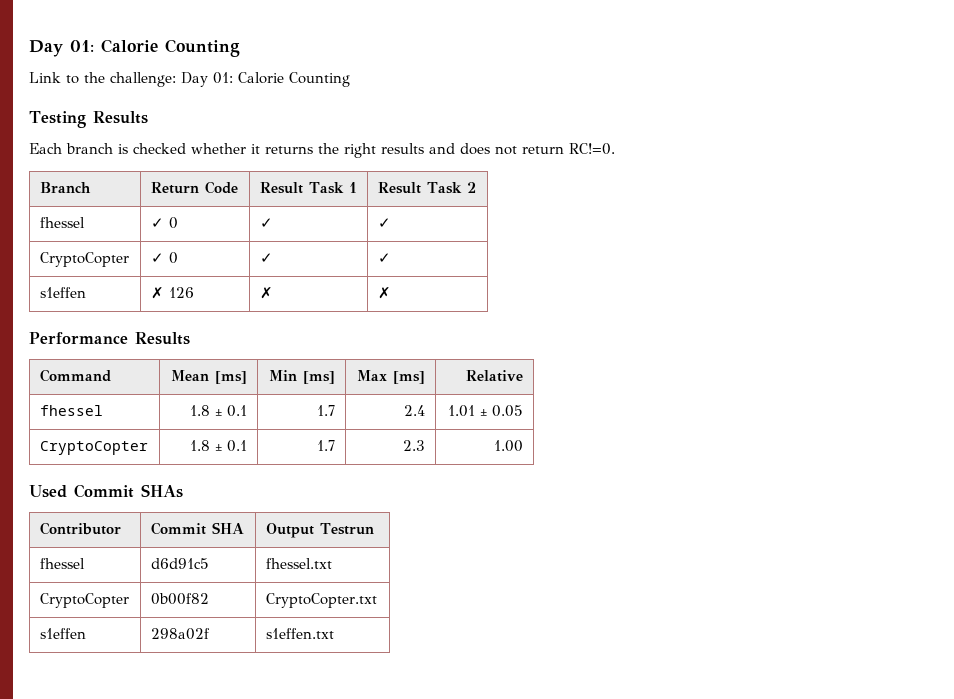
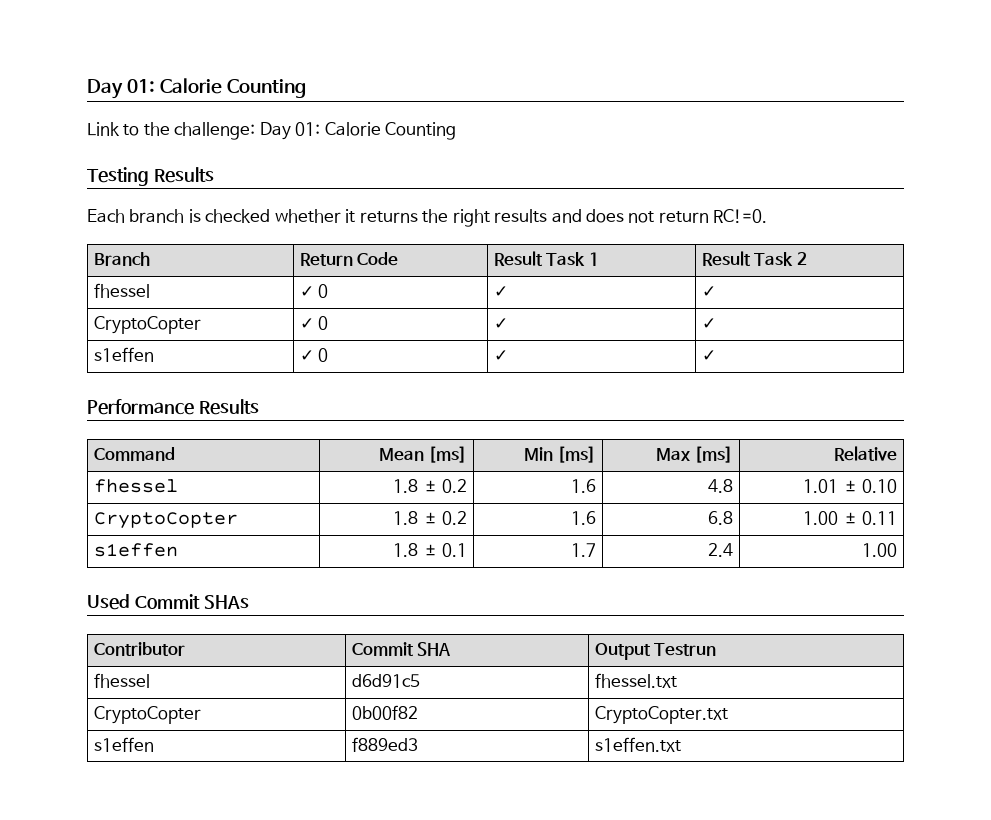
[150,287,194,299] [259,287,273,299] [377,287,391,299] ✗ 126 | ✗ | ✗ -> [299,348,329,362] [493,350,508,361] [701,350,716,361] ✓ 0 | ✓ | ✓
[227,405,248,417] [317,405,336,416] [404,405,426,416] 0.1 | 1.7 | 2.4 -> [442,479,468,493] [571,479,597,493] [708,479,734,493] 0.2 | 1.6 | 4.8
[492,405,524,417] [39,441,148,455] [190,440,248,452] [317,440,336,451] [403,440,426,451] 0.05 // CryptoCopter | 1.8 ± 0.1 | 1.7 | 2.3 -> [862,479,898,493] [93,512,238,529] [393,511,468,525] [571,511,597,525] [708,511,734,525] [803,511,898,525] [93,543,178,557] [393,543,468,557] [571,543,597,557] [708,543,734,557] 0.10 // CryptoCopter | 1.8 ± 0.2 | 1.6 | 6.8 | 1.00 ± 0.11 // s1effen | 1.8 ± 0.1 | 1.7 | 2.4
[150,628,210,640] 298a02f -> [351,737,418,752] f889ed3

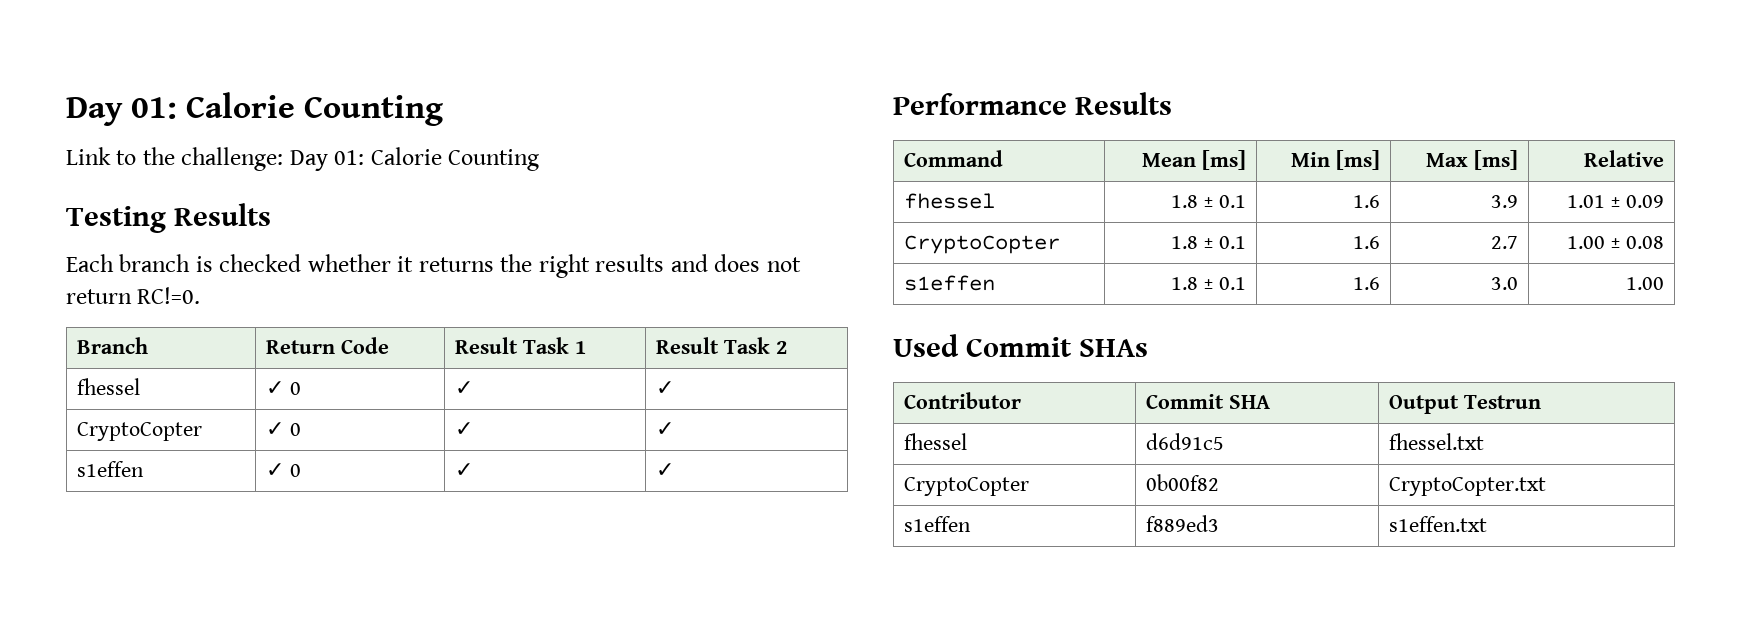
[442,479,468,493] [571,479,597,493] [708,479,734,493] 0.2 | 1.6 | 4.8 -> [1219,195,1247,208] [1353,195,1381,208] [1491,195,1519,208] 0.1 | 1.6 | 3.9
[862,479,898,493] 0.10 -> [1626,195,1665,208] 0.09
[442,511,468,525] [571,511,597,525] [708,511,734,525] 0.2 | 1.6 | 6.8 -> [1219,236,1247,249] [1353,236,1381,249] [1491,236,1519,249] 0.1 | 1.6 | 2.7
[862,511,898,525] 0.11 -> [1626,236,1665,249] 0.08
[571,543,597,557] [708,543,734,557] 1.7 | 2.4 -> [1353,277,1381,290] [1491,277,1519,290] 1.6 | 3.0

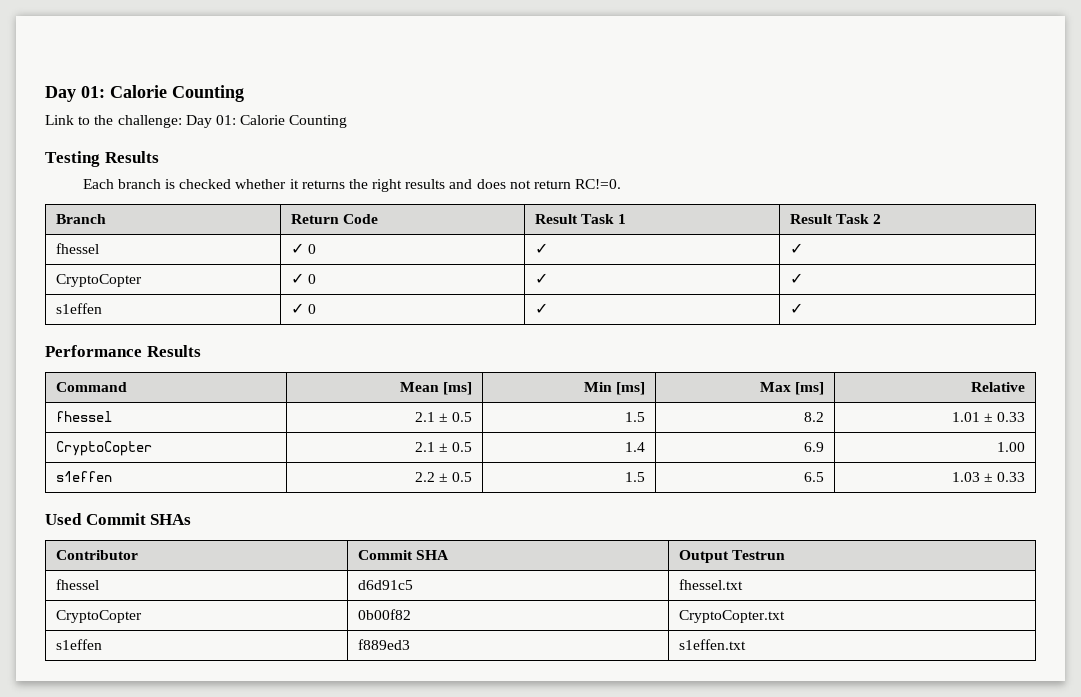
[1171,195,1247,208] [1353,195,1381,208] [1491,195,1519,208] 1.8 ± 0.1 | 1.6 | 3.9 -> [414,412,473,422] [625,412,646,422] [804,412,825,422] 2.1 ± 0.5 | 1.5 | 8.2
[1626,195,1665,208] [903,235,1060,254] [1171,236,1247,249] [1353,236,1381,249] [1491,236,1519,249] [1567,236,1665,249] [903,275,995,291] [1171,277,1247,290] [1353,277,1381,290] [1491,277,1519,290] [1626,277,1665,290] 0.09 // CryptoCopter | 1.8 ± 0.1 | 1.6 | 2.7 | 1.00 ± 0.08 // s1effen | 1.8 ± 0.1 | 1.6 | 3.0 | 1.00 -> [997,412,1026,422] [55,441,152,456] [414,442,473,452] [625,442,646,452] [804,442,825,452] [997,442,1026,452] [55,471,112,482] [414,472,473,482] [625,472,646,482] [804,472,825,482] [951,472,1026,482] 0.33 // CryptoCopter | 2.1 ± 0.5 | 1.4 | 6.9 | 1.00 // s1effen | 2.2 ± 0.5 | 1.5 | 6.5 | 1.03 ± 0.33

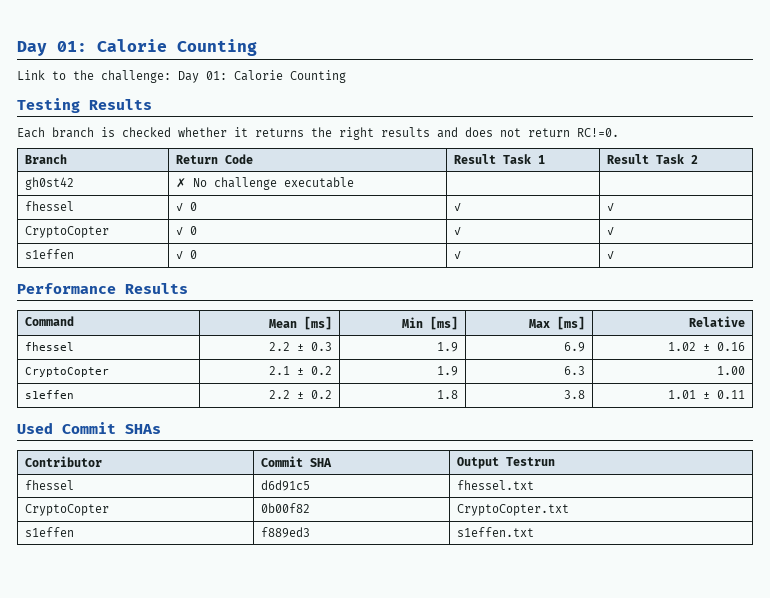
(882, 219) none -> [24,177,74,190] [175,177,354,190] // gh0st42 | ✗ No challenge executable | |
[414,412,473,422] [625,412,646,422] [804,412,825,422] [951,412,1026,422] 2.1 ± 0.5 | 1.5 | 8.2 | 1.01 ± 0.33 -> [269,342,333,351] [437,342,459,352] [564,342,586,352] [668,342,746,351] 2.2 ± 0.3 | 1.9 | 6.9 | 1.02 ± 0.16
[452,442,473,452] [625,442,646,452] [804,442,825,452] 0.5 | 1.4 | 6.9 -> [311,366,333,375] [437,366,459,376] [564,366,586,375] 0.2 | 1.9 | 6.3
[452,472,473,482] [625,472,646,482] [804,472,825,482] [951,472,1026,482] 0.5 | 1.5 | 6.5 | 1.03 ± 0.33 -> [311,390,333,399] [437,390,459,399] [564,390,586,399] [668,390,746,399] 0.2 | 1.8 | 3.8 | 1.01 ± 0.11

